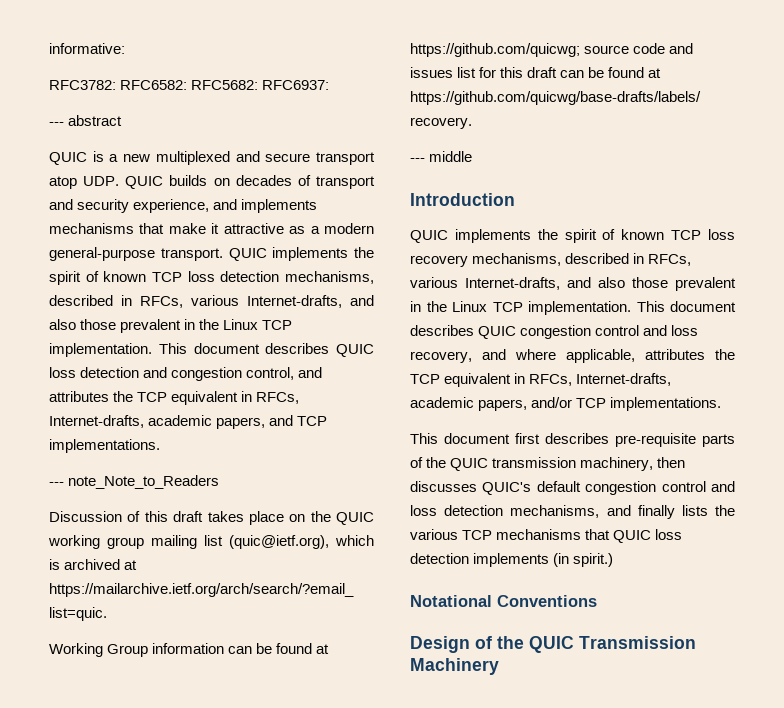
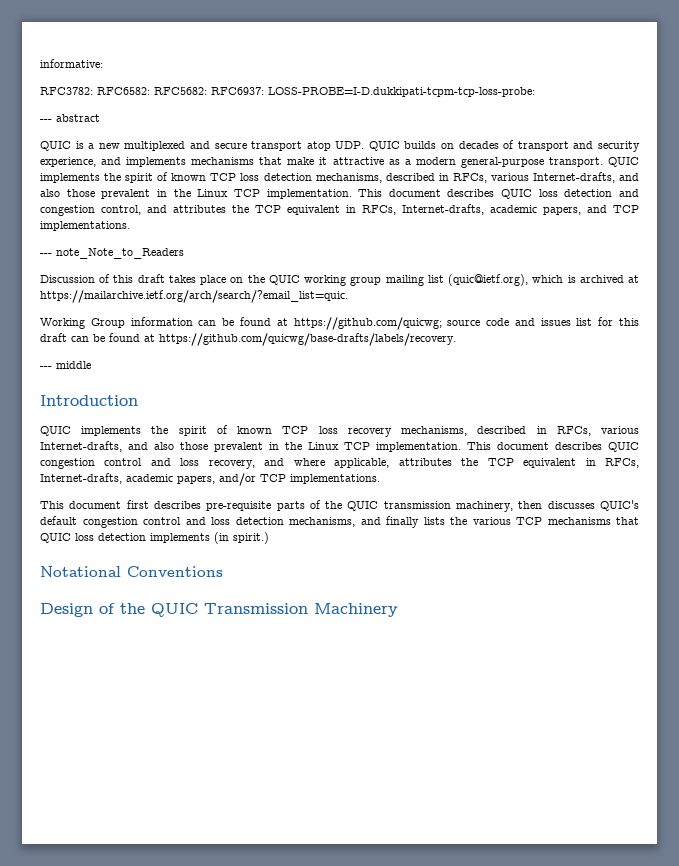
(330, 85) none -> [268,87,535,97] LOSS-PROBE=I-D.dukkipati-tcpm-tcp-loss-probe:

